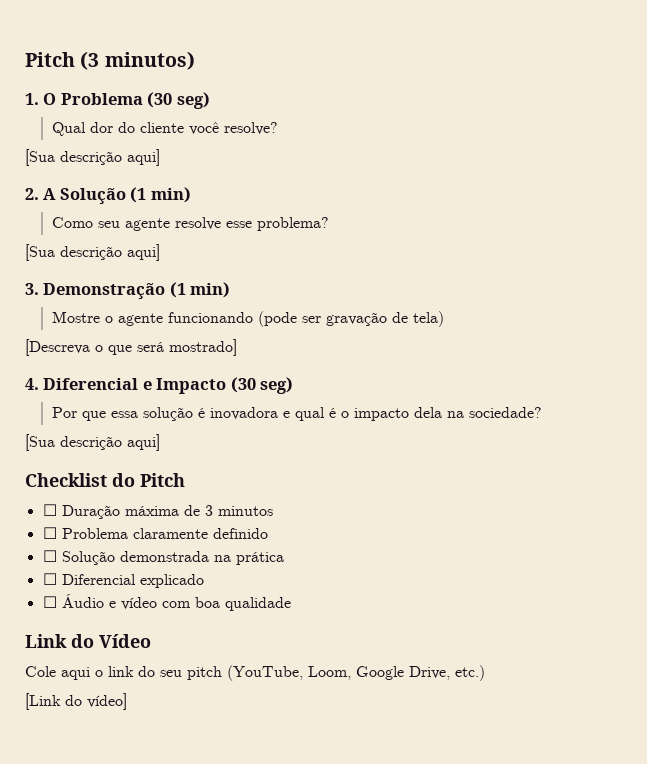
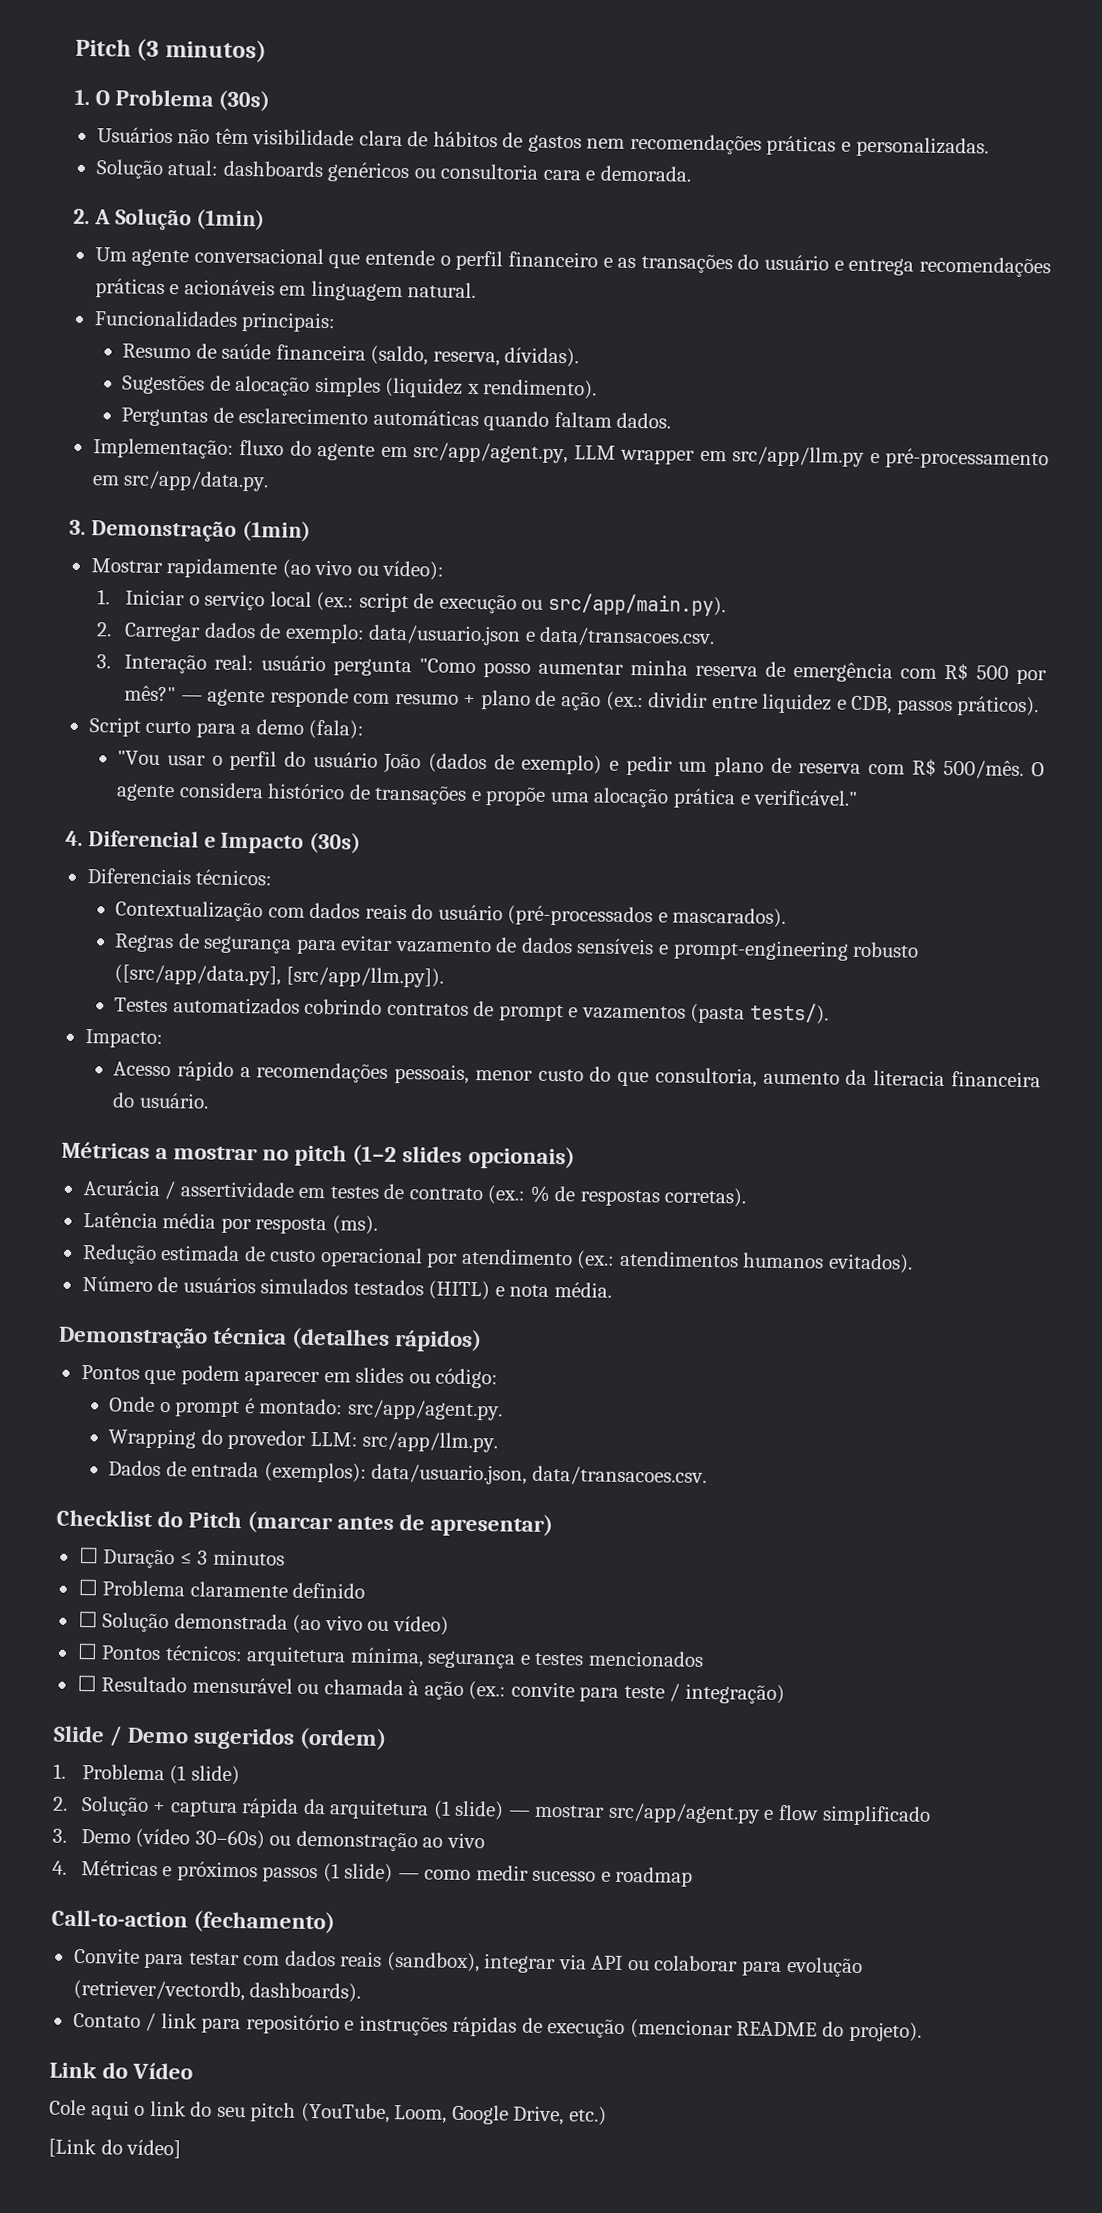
[147,92,210,109] [51,122,278,136] [25,149,160,166] [25,187,191,205] [51,217,329,231] [25,244,160,261] [25,282,231,300] [51,311,444,327] [25,339,237,356] [25,377,294,394] [51,407,542,421] [25,434,160,451] (30 seg) // Qual dor do cliente você resolve? // [Sua descrição aqui] // 2. A Solução (1 min) // Como seu agente resolve esse problema? // [Sua descrição aqui] // 3. Demonstração (1 min) // Mostre o agente funcionando (pode ser gravação de tela) // [Descreva o que será mostrado] // 4. Diferencial e Impacto (30 seg) // Por que essa solução é inovadora e qual é o impacto dela na sociedade? // [Sua descrição aqui] -> [218,89,271,112] [96,127,989,158] [95,159,691,183] [73,208,266,231] [94,247,1051,278] [94,278,477,302] [93,310,337,333] [122,343,580,368] [122,374,598,400] [121,407,672,431] [92,438,1049,470] [91,470,270,492] [69,519,311,542] [90,558,445,581] [96,589,727,617] [95,622,716,648] [95,653,1047,685] [124,685,1040,717] [88,717,365,740] [117,750,1046,780] [116,782,859,809] [65,830,362,854] [86,868,273,886] [115,900,787,928] [114,933,920,961] [114,964,444,988] [114,997,829,1025] [84,1029,163,1049] [113,1061,1042,1088] [112,1092,209,1109] [61,1141,575,1170] [82,1180,747,1208] [82,1212,378,1235] [81,1244,913,1274] [81,1276,612,1301] [58,1326,483,1353] [80,1365,499,1389] [109,1396,503,1421] [108,1428,499,1453] [108,1460,707,1487] (30s) // Usuários não têm visibilidade clara de hábitos de gastos nem recomendações práticas e personalizadas. // Solução atual: dashboards genéricos ou consultoria cara e demorada. // 2. A Solução (1min) // Um agente conversacional que entende o perfil financeiro e as transações do usuário e entrega recomendações práticas e acionáveis em linguagem natural. // Funcionalidades principais: // Resumo de saúde financeira (saldo, reserva, dívidas). // Sugestões de alocação simples (liquidez x rendimento). // Perguntas de esclarecimento automáticas quando faltam dados. // Implementação: fluxo do agente em src/app/agent.py, LLM wrapper em src/app/llm.py e pré-processamento em src/app/data.py. // 3. Demonstração (1min) // Mostrar rapidamente (ao vivo ou vídeo): // 1. Iniciar o serviço local (ex.: script de execução ou src/app/main.py). // 2. Carregar dados de exemplo: data/usuario.json e data/transacoes.csv. // 3. Interação real: usuário pergunta "Como posso aumentar minha reserva de emergência com R$ 500 por mês?" — agente responde com resumo + plano de ação (ex.: dividir entre liquidez e CDB, passos práticos). // Script curto para a demo (fala): // "Vou usar o perfil do usuário João (dados de exemplo) e pedir um plano de reserva com R$ 500/mês. O agente considera histórico de transações e propõe uma alocação prática e verificável." // 4. Diferencial e Impacto (30s) // Diferenciais técnicos: // Contextualização com dados reais do usuário (pré-processados e mascarados). // Regras de segurança para evitar vazamento de dados sensíveis e prompt-engineering robusto ([src/app/data.py], [src/app/llm.py]). // Testes automatizados cobrindo contratos de prompt e vazamentos (pasta tests/). // Impacto: // Acesso rápido a recomendações pessoais, menor custo do que consultoria, aumento da literacia financeira do usuário. // Métricas a mostrar no pitch (1–2 slides opcionais) // Acurácia / assertividade em testes de contrato (ex.: % de respostas corretas). // Latência média por resposta (ms). // Redução estimada de custo operacional por atendimento (ex.: atendimentos humanos evitados). // Número de usuários simulados testados (HITL) e nota média. // Demonstração técnica (detalhes rápidos) // Pontos que podem aparecer em slides ou código: // Onde o prompt é montado: src/app/agent.py. // Wrapping do provedor LLM: src/app/llm.py. // Dados de entrada (exemplos): data/usuario.json, data/transacoes.csv.
(185, 480) none -> [247,1511,554,1538] (marcar antes de apresentar)
[124,505,200,516] máxima de -> [179,1552,193,1565] ≤
[213,552,284,565] [42,573,204,588] [42,594,291,611] na prática // ☐ Diferencial explicado // ☐ Áudio e vídeo com boa qualidade -> [292,1614,449,1636] [76,1643,704,1669] [76,1675,785,1705] [53,1725,388,1750] [53,1763,240,1786] [52,1796,931,1826] [52,1828,485,1852] [52,1860,694,1887] [51,1909,336,1934] [73,1947,863,1978] [72,1979,362,2003] [72,2012,922,2042] (ao vivo ou vídeo) // ☐ Pontos técnicos: arquitetura mínima, segurança e testes mencionados // ☐ Resultado mensurável ou chamada à ação (ex.: convite para teste / integração) // Slide / Demo sugeridos (ordem) // 1. Problema (1 slide) // 2. Solução + captura rápida da arquitetura (1 slide) — mostrar src/app/agent.py e flow simplificado // 3. Demo (vídeo 30–60s) ou demonstração ao vivo // 4. Métricas e próximos passos (1 slide) — como medir sucesso e roadmap // Call-to-action (fechamento) // Convite para testar com dados reais (sandbox), integrar via API ou colaborar para evolução (retriever/vectordb, dashboards). // Contato / link para repositório e instruções rápidas de execução (mencionar README do projeto).

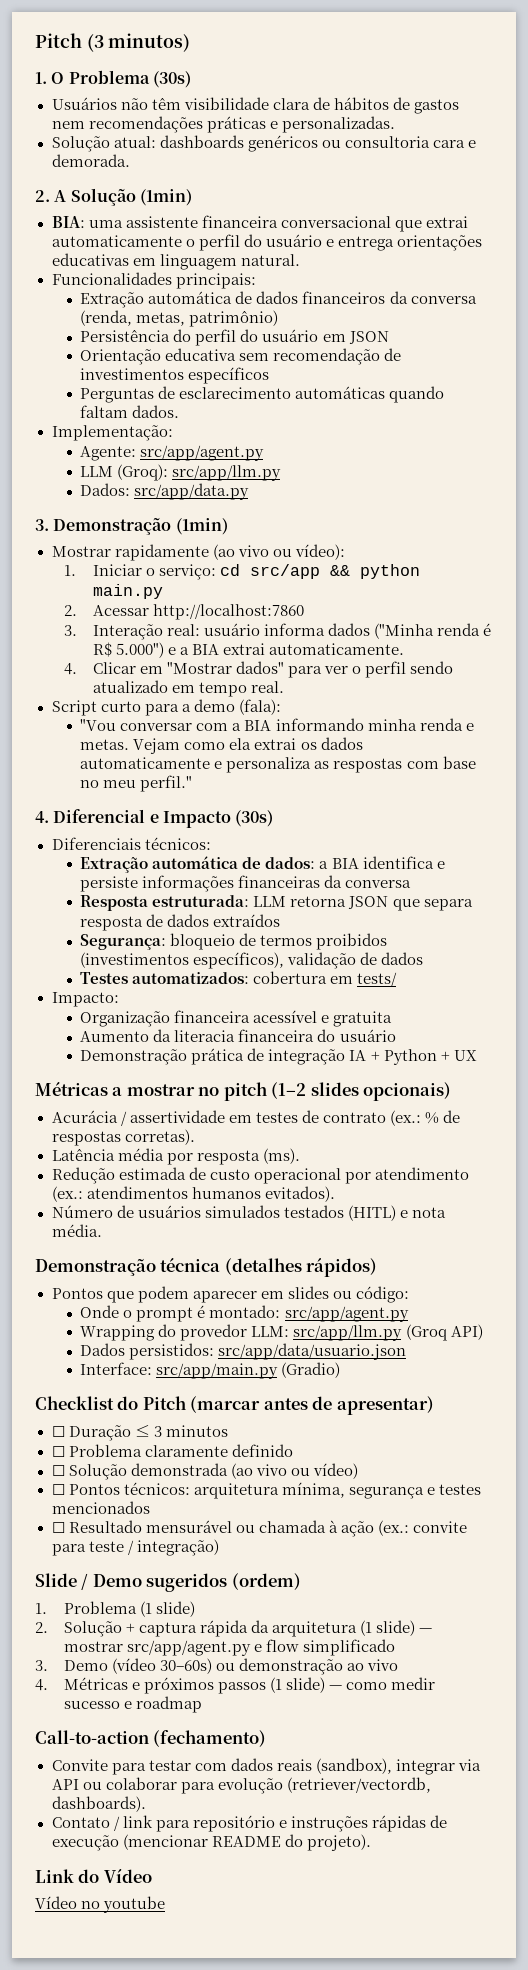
[94,247,1051,278] [94,278,275,299] Um agente conversacional que entende o perfil financeiro e as transações do usuário e entrega recomendações práticas e acionáveis -> [51,215,468,232] [51,234,482,251] [51,253,129,266] BIA: uma assistente financeira conversacional que extrai automaticamente o perfil do usuário e entrega orientações educativas
[122,343,580,368] [122,374,598,400] Resumo de saúde financeira (saldo, reserva, dívidas). // Sugestões de alocação simples (liquidez x rendimento). -> [80,291,477,308] [80,310,279,327] [80,329,389,346] [80,348,402,365] [80,367,270,384] Extração automática de dados financeiros da conversa (renda, metas, patrimônio) // Persistência do perfil do usuário em JSON // Orientação educativa sem recomendação de investimentos específicos
[239,439,1049,470] [91,470,270,492] fluxo do agente em src/app/agent.py, LLM wrapper em src/app/llm.py e pré-processamento em src/app/data.py. -> [80,445,265,461] [80,464,282,481] [80,483,250,500] // Agente: src/app/agent.py // LLM (Groq): src/app/llm.py // Dados: src/app/data.py
[204,590,727,617] [95,622,716,648] [95,653,1047,685] [124,685,1040,717] serviço local (ex.: script de execução ou src/app/main.py). // 2. Carregar dados de exemplo: data/usuario.json e data/transacoes.csv. // 3. Interação real: usuário pergunta "Como posso aumentar minha reserva de emergência com R$ 500 por mês?" — agente responde com resumo + plano de ação (ex.: dividir entre liquidez e CDB, passos práticos). -> [158,564,420,580] [92,584,163,599] [63,604,304,620] [63,623,491,640] [92,642,404,658] [63,661,453,678] [92,680,284,697] serviço: cd src/app && python main.py // 2. Acessar http://localhost:7860 // 3. Interação real: usuário informa dados ("Minha renda é R$ 5.000") e a BIA extrai automaticamente. // 4. Clicar em "Mostrar dados" para ver o perfil sendo atualizado em tempo real.
[166,750,1046,780] [116,782,859,809] usar o perfil do usuário João (dados de exemplo) e pedir um plano de reserva com R$ 500/mês. O agente considera histórico de transações e propõe uma alocação prática e verificável." -> [120,718,474,731] [80,737,363,754] [80,756,476,773] [80,775,193,792] conversar com a BIA informando minha renda e metas. Vejam como ela extrai os dados automaticamente e personaliza as respostas com base no meu perfil."
[115,900,787,928] [114,933,920,961] [114,964,444,988] [114,997,829,1025] [84,1029,163,1049] [113,1061,1042,1088] [112,1092,209,1109] Contextualização com dados reais do usuário (pré-processados e mascarados). // Regras de segurança para evitar vazamento de dados sensíveis e prompt-engineering robusto ([src/app/data.py], [src/app/llm.py]). // Testes automatizados cobrindo contratos de prompt e vazamentos (pasta tests/). // Impacto: // Acesso rápido a recomendações pessoais, menor custo do que consultoria, aumento da literacia financeira do usuário. -> [80,856,445,873] [80,875,412,892] [80,895,473,911] [80,914,281,931] [80,933,388,950] [80,952,424,969] [80,971,398,987] [51,992,119,1007] [80,1010,393,1027] [80,1029,396,1042] [80,1048,477,1065] Extração automática de dados: a BIA identifica e persiste informações financeiras da conversa // Resposta estruturada: LLM retorna JSON que separa resposta de dados extraídos // Segurança: bloqueio de termos proibidos (investimentos específicos), validação de dados // Testes automatizados: cobertura em tests/ // Impacto: // Organização financeira acessível e gratuita // Aumento da literacia financeira do usuário // Demonstração prática de integração IA + Python + UX
[347,1399,503,1421] src/app/agent.py. -> [284,1306,409,1322] src/app/agent.py
[362,1431,499,1453] [108,1460,707,1487] src/app/llm.py. // Dados de entrada (exemplos): data/usuario.json, data/transacoes.csv. -> [293,1324,483,1341] [80,1343,407,1360] [80,1362,341,1379] src/app/llm.py (Groq API) // Dados persistidos: src/app/data/usuario.json // Interface: src/app/main.py (Gradio)
[49,2099,607,2126] [48,2138,182,2159] Cole aqui o link do seu pitch (YouTube, Loom, Google Drive, etc.) // [Link do vídeo] -> [35,1896,166,1913] Vídeo no youtube

